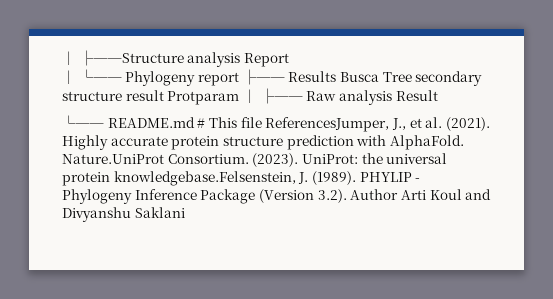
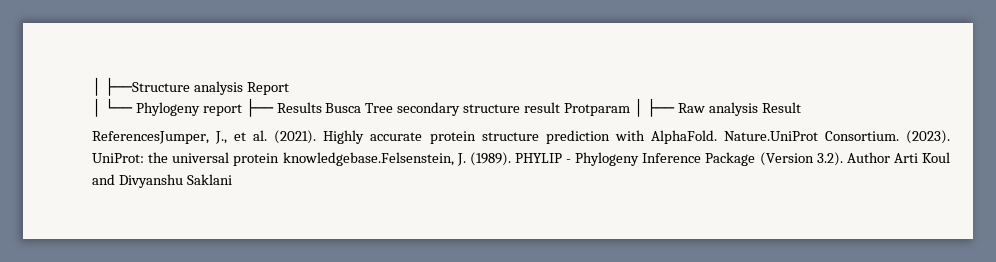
[62,115,262,128] └── README.md # This file -> (801, 107) none

